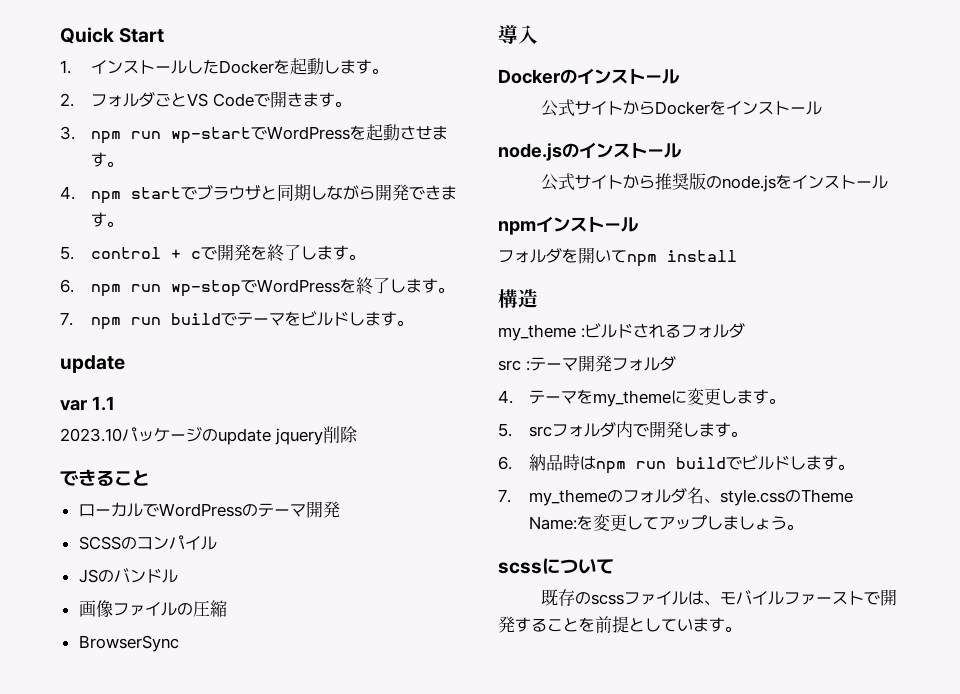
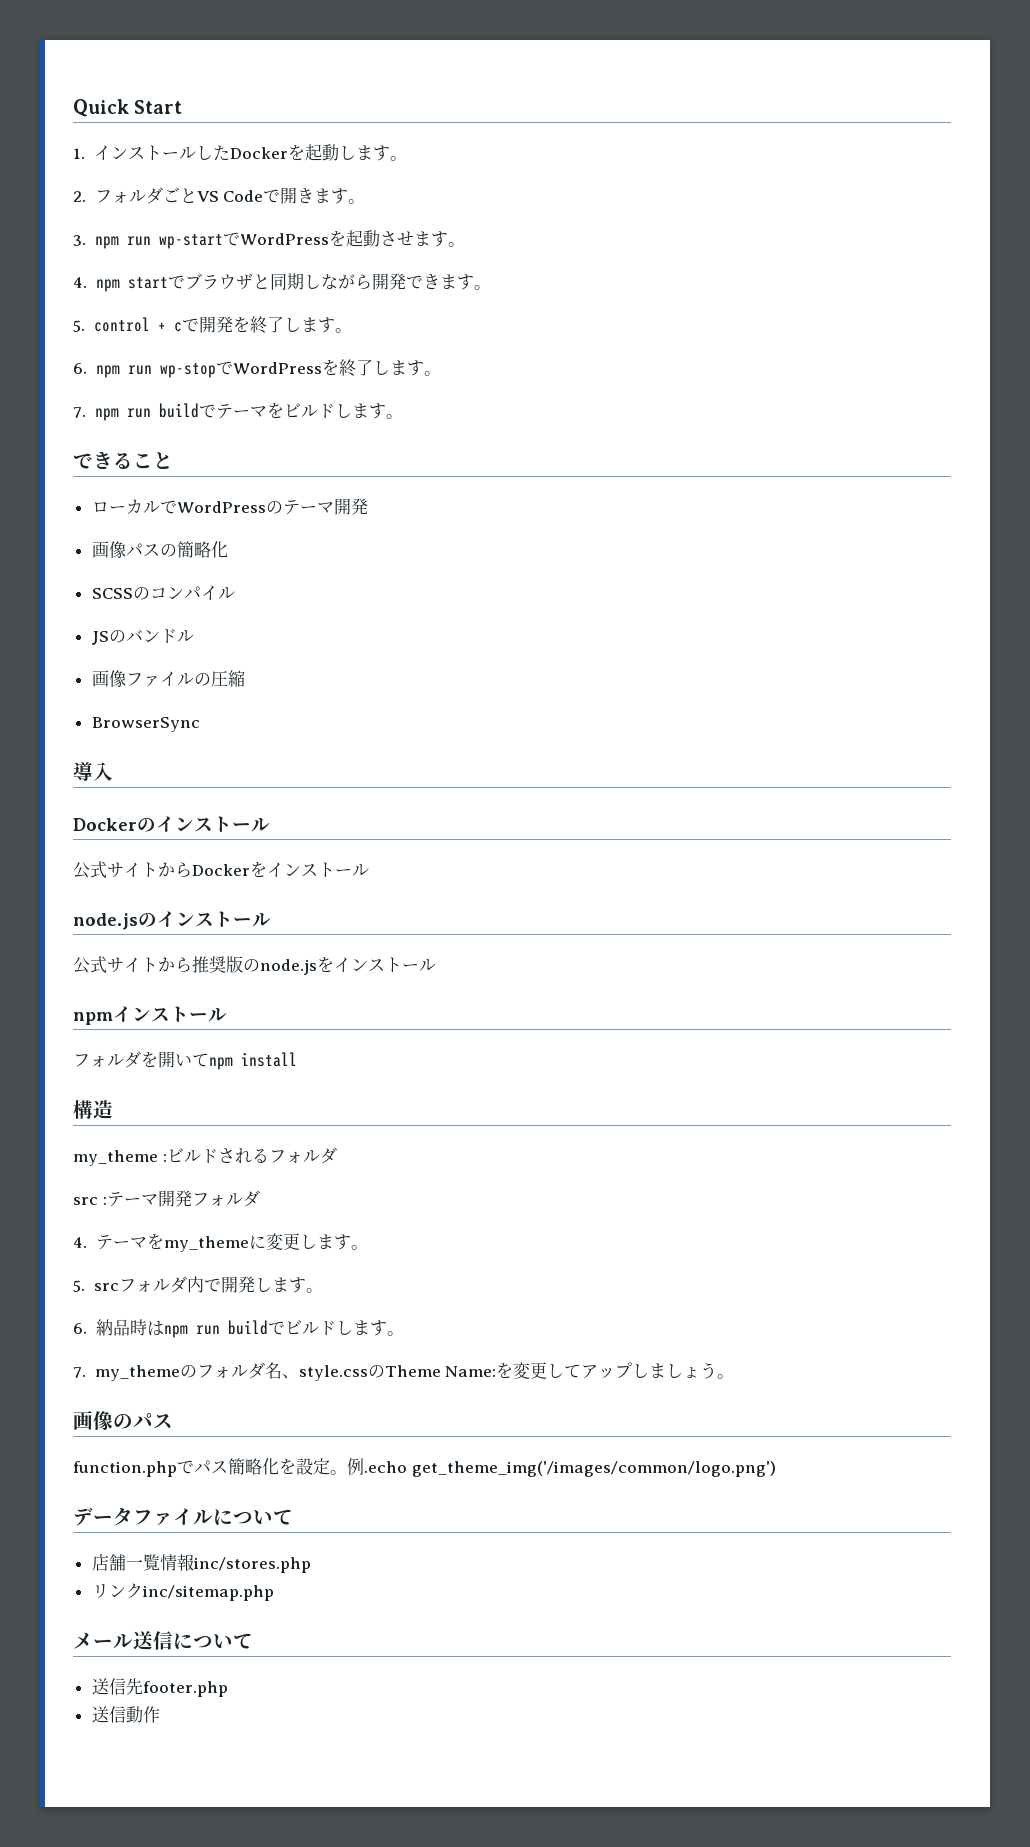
[60,355,125,373] [60,396,115,411] [60,426,358,445] // update // var 1.1 // 2023.10パッケージのupdate jquery削除 -> (403, 416) none
(340, 509) none -> [91,541,228,559] // 画像パスの簡略化
[498,558,614,574] [541,589,898,606] [498,616,741,633] scssについて // 既存のscssファイルは、モバイルファーストで開発することを前提としています。 -> [73,1411,173,1431] [73,1458,776,1477] [73,1507,293,1526] [91,1554,311,1573] [91,1583,274,1601] [73,1631,253,1650] [91,1678,228,1697] [91,1706,160,1723] 画像のパス // function.phpでパス簡略化を設定。例.echo get_theme_img('/images/common/logo.png') // データファイルについて // 店舗一覧情報inc/stores.php // リンクinc/sitemap.php // メール送信について // 送信先footer.php // 送信動作

